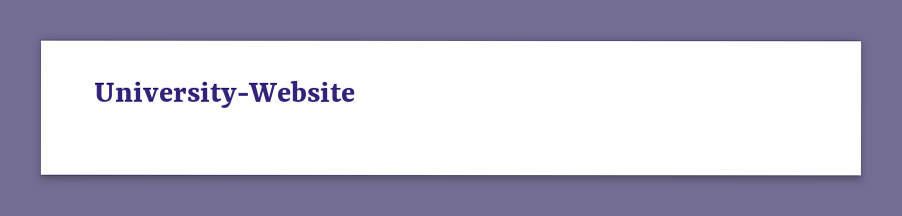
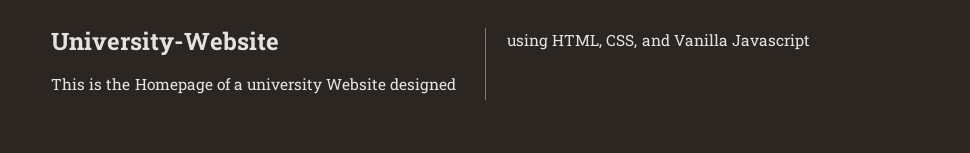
(356, 94) none -> [51,78,457,94] [507,34,810,50] // This is the Homepage of a university Website designed using HTML, CSS, and Vanilla Javascript

